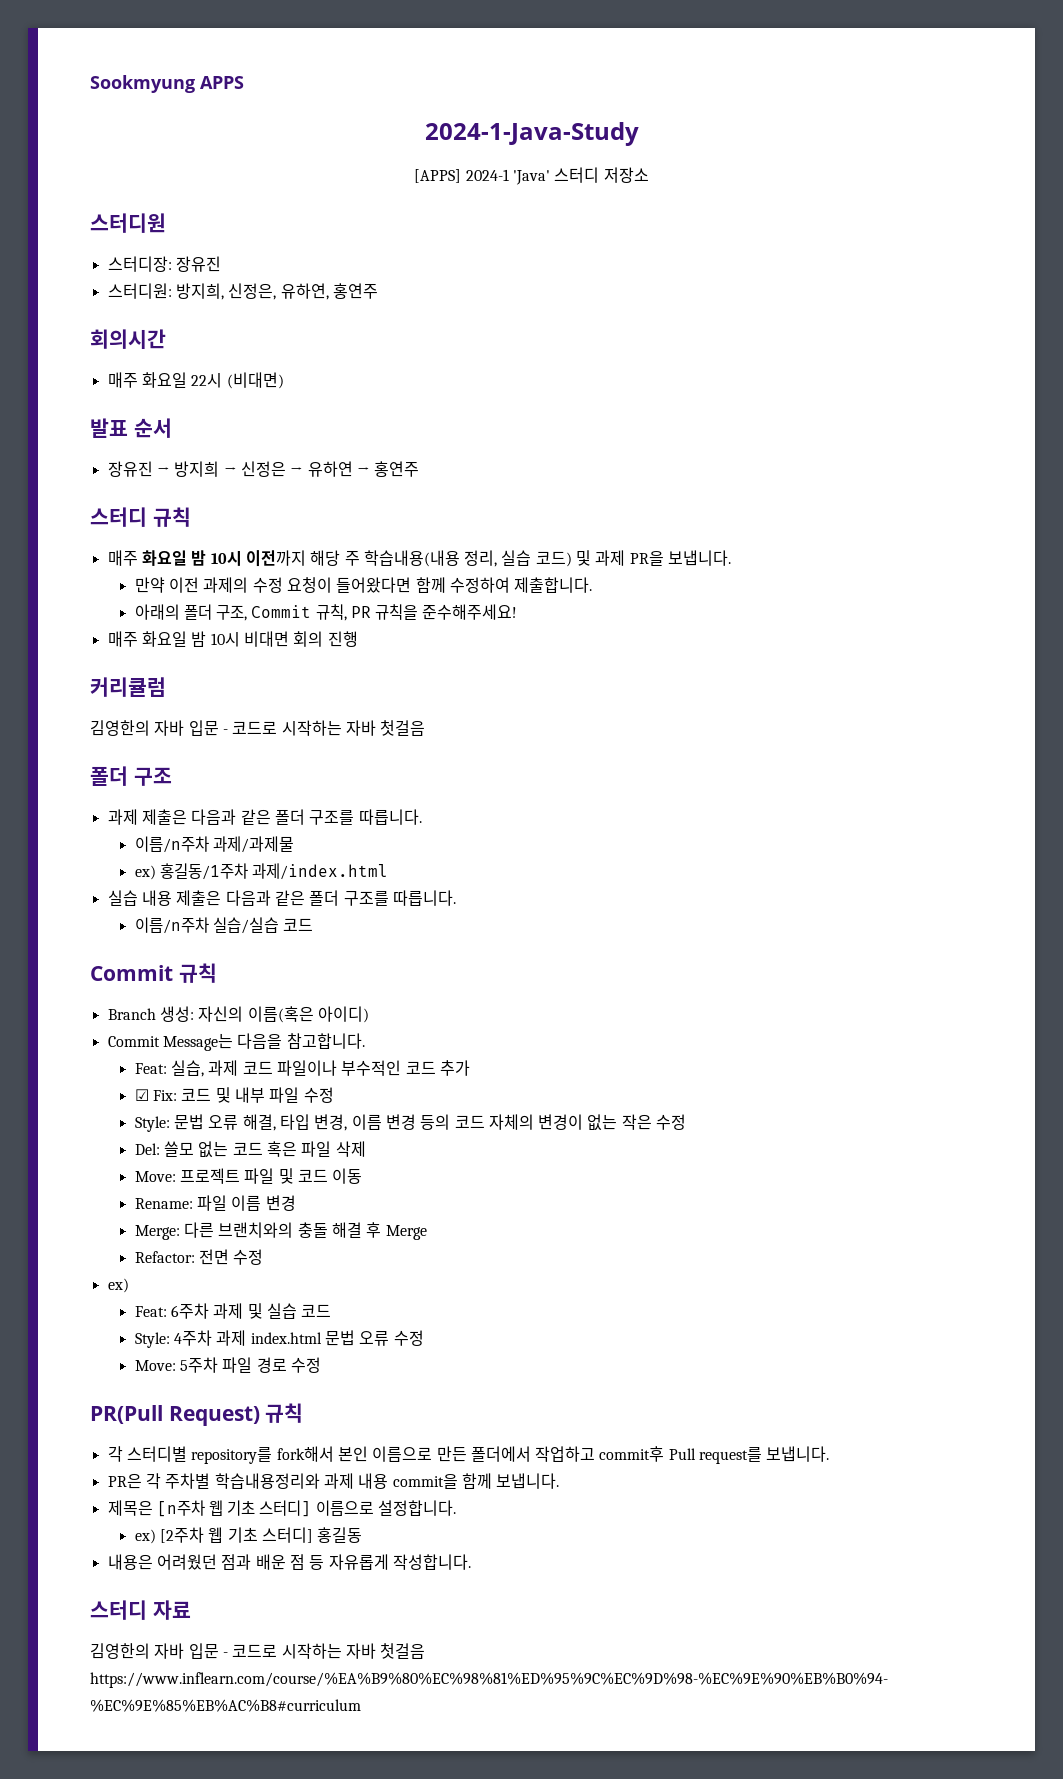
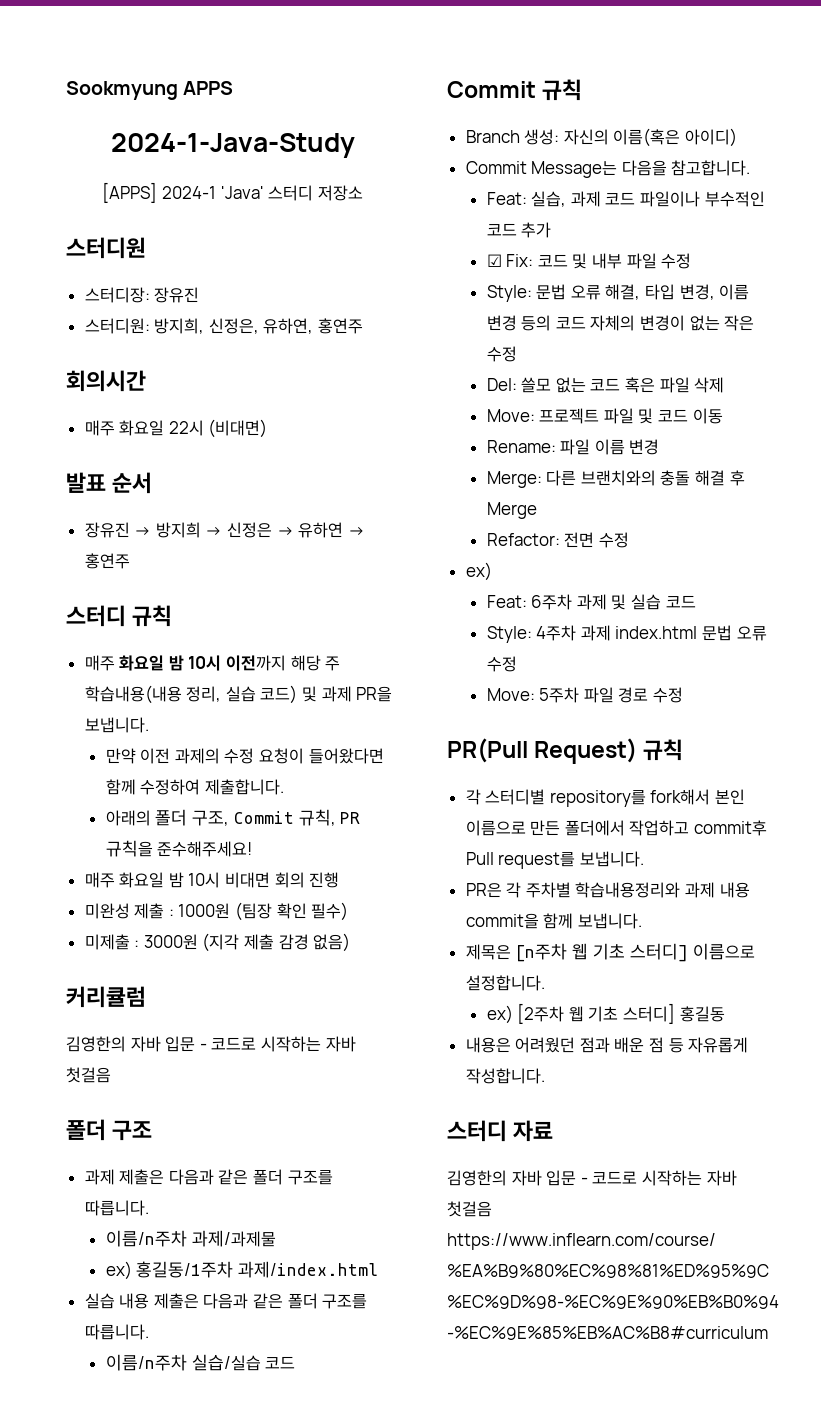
(358, 639) none -> [84,902,349,921] [84,933,351,952] // 미완성 제출 : 1000원 (팀장 확인 필수) // 미제출 : 3000원 (지각 제출 감경 없음)

